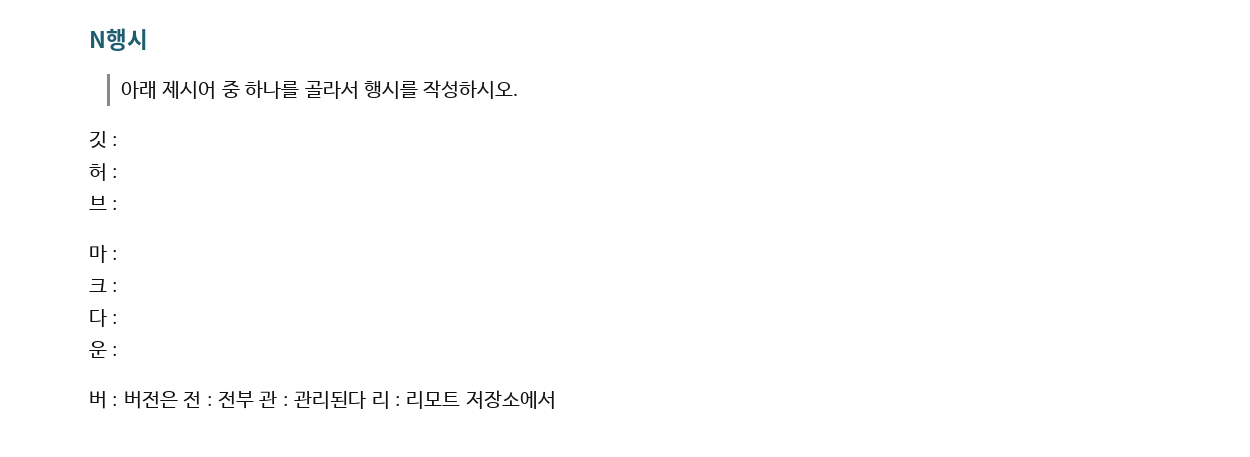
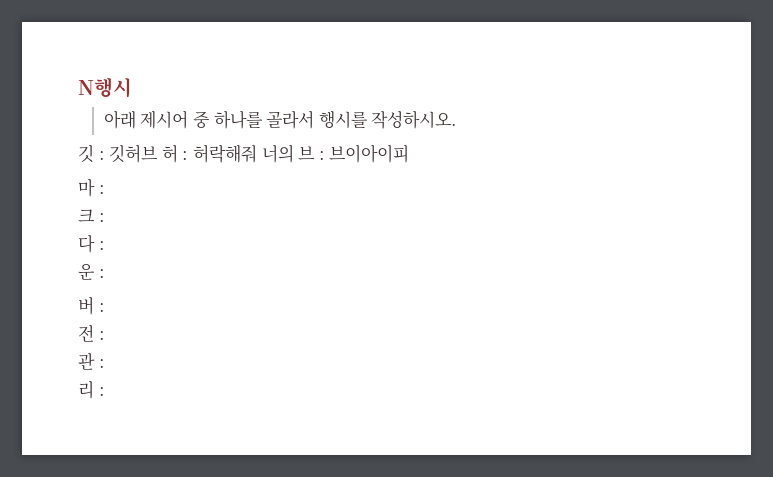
(119, 141) // -> [109,144,159,163] 깃허브
(119, 173) // -> [192,144,294,163] 허락해줘 너의
(119, 205) none -> [329,144,410,163] 브이아이피
[123,391,178,409] 버전은 -> (105, 307) //
[218,391,254,409] 전부 -> (105, 335) //
[294,391,367,409] 관리된다 -> (105, 363) //
[406,390,556,409] 리모트 저장소에서 -> (105, 391) none

